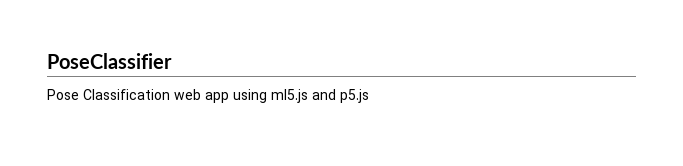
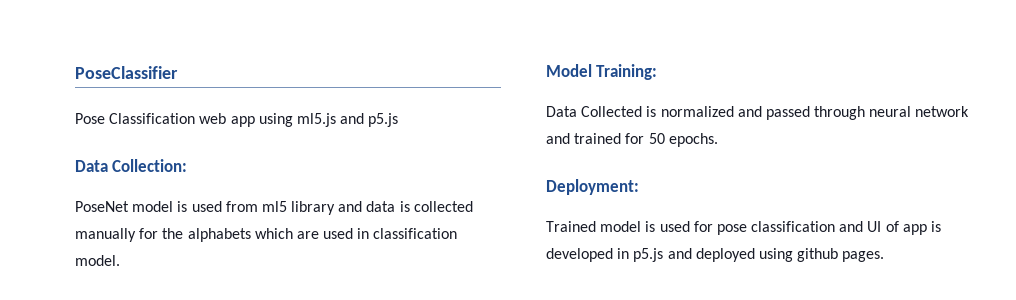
(369, 96) none -> [75,159,188,172] [75,201,473,215] [75,228,458,242] [75,255,120,266] [546,64,658,80] [546,106,970,120] [546,133,718,147] [546,179,639,195] [546,221,942,235] [546,248,885,262] // Data Collection: // PoseNet model is used from ml5 library and data is collected manually for the alphabets which are used in classification model. // Model Training: // Data Collected is normalized and passed through neural network and trained for 50 epochs. // Deployment: // Trained model is used for pose classification and UI of app is developed in p5.js and deployed using github pages.

